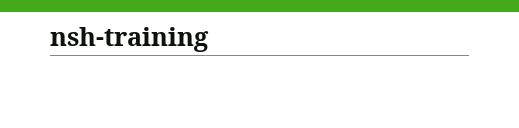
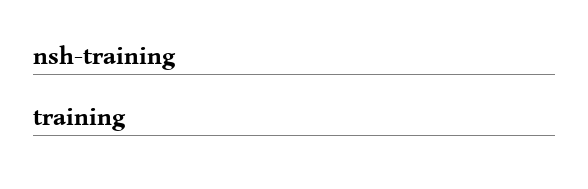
(209, 39) none -> [33,108,126,131] // training

